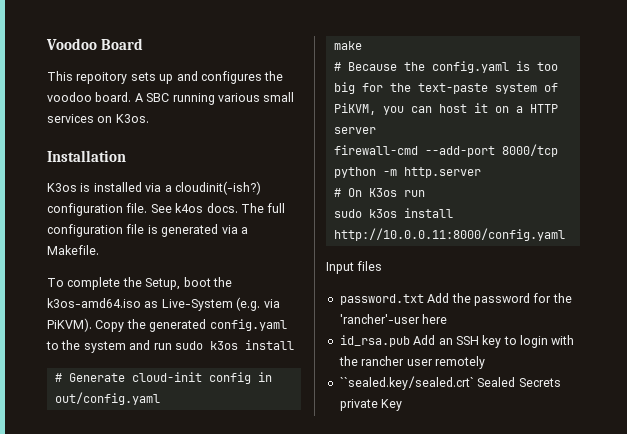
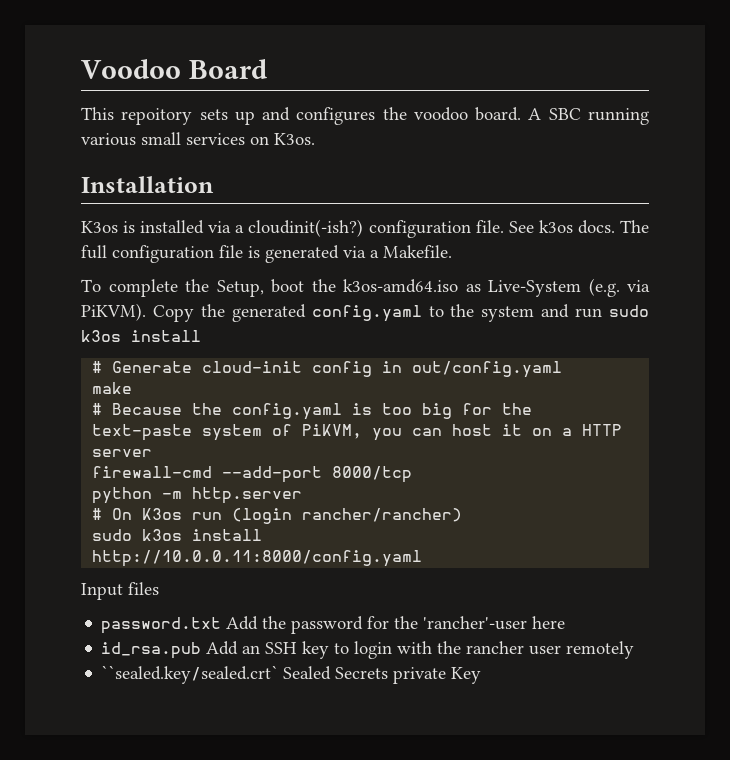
[175,203,204,213] k4os -> [538,220,573,233] k3os
(425, 193) none -> [232,508,463,524] (login rancher/rancher)

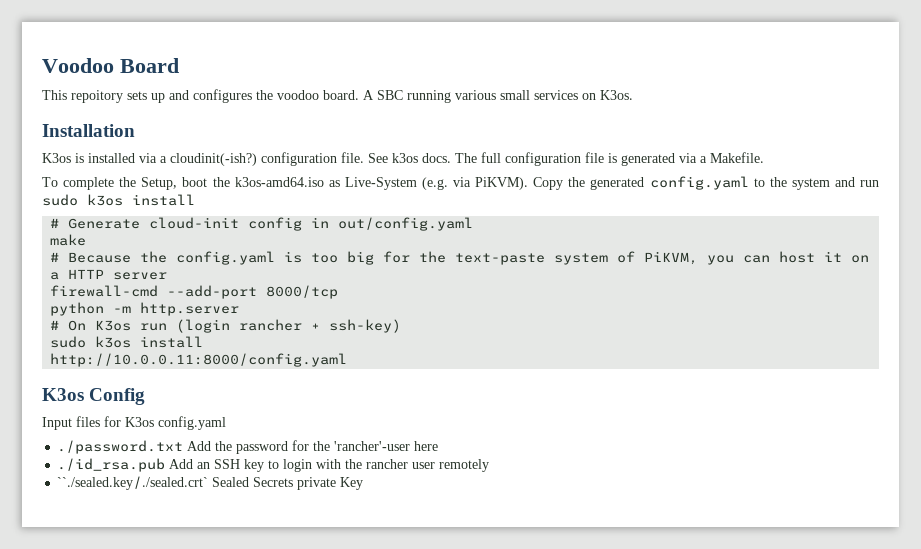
[302,508,463,522] rancher/rancher) -> [239,319,402,333] rancher + ssh-key)
(423, 558) none -> [42,388,146,405] // K3os Config
[101,617,222,634] // password.txt -> [104,416,226,430] [57,440,184,454] for K3os config.yaml // ./password.txt
[101,642,202,659] id_rsa.pub -> [57,458,166,472] ./id_rsa.pub
[101,665,279,684] ``sealed.key/sealed.crt` -> [57,476,209,490] ``./sealed.key/./sealed.crt`

